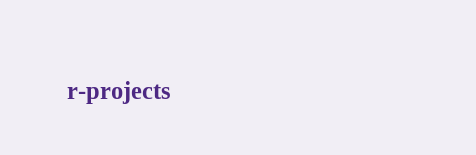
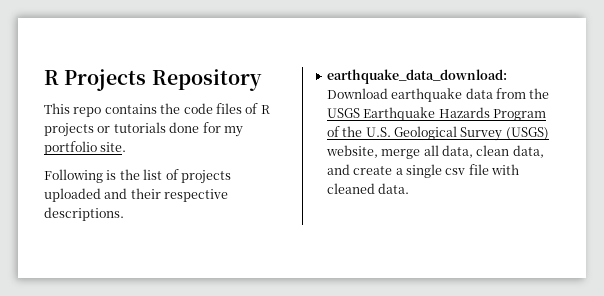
[67,81,171,104] r-projects -> [44,69,262,91] [44,103,270,117] [44,122,243,137] [44,141,127,155] [44,169,231,184] [44,188,229,202] [44,207,124,221] [326,69,507,84] [326,88,550,102] [326,107,546,121] [326,126,549,141] [325,145,544,159] [326,164,519,178] [326,183,410,194] R Projects Repository // This repo contains the code files of R projects or tutorials done for my portfolio site. // Following is the list of projects uploaded and their respective descriptions. // earthquake_data_download: Download earthquake data from the USGS Earthquake Hazards Program of the U.S. Geological Survey (USGS) website, merge all data, clean data, and create a single csv file with cleaned data.

